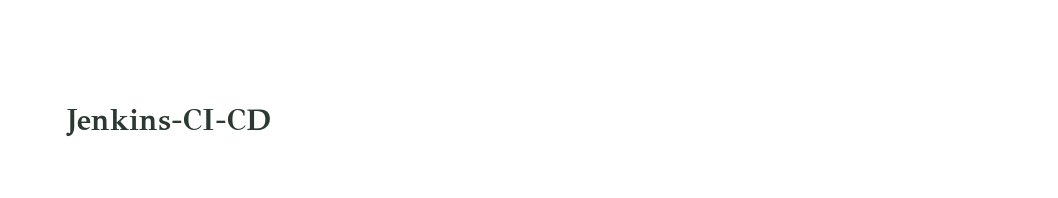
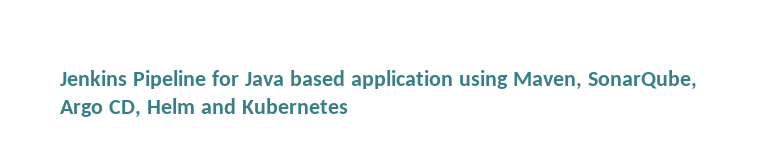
[66,108,272,137] Jenkins-CI-CD -> [60,70,697,90] [60,98,348,118] Jenkins Pipeline for Java based application using Maven, SonarQube, Argo CD, Helm and Kubernetes

